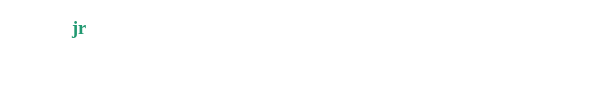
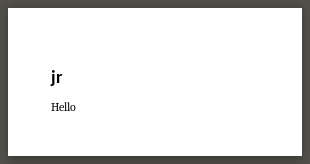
(86, 29) none -> [51,102,76,111] // Hello

